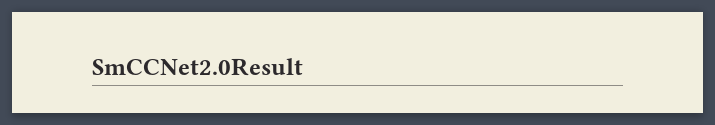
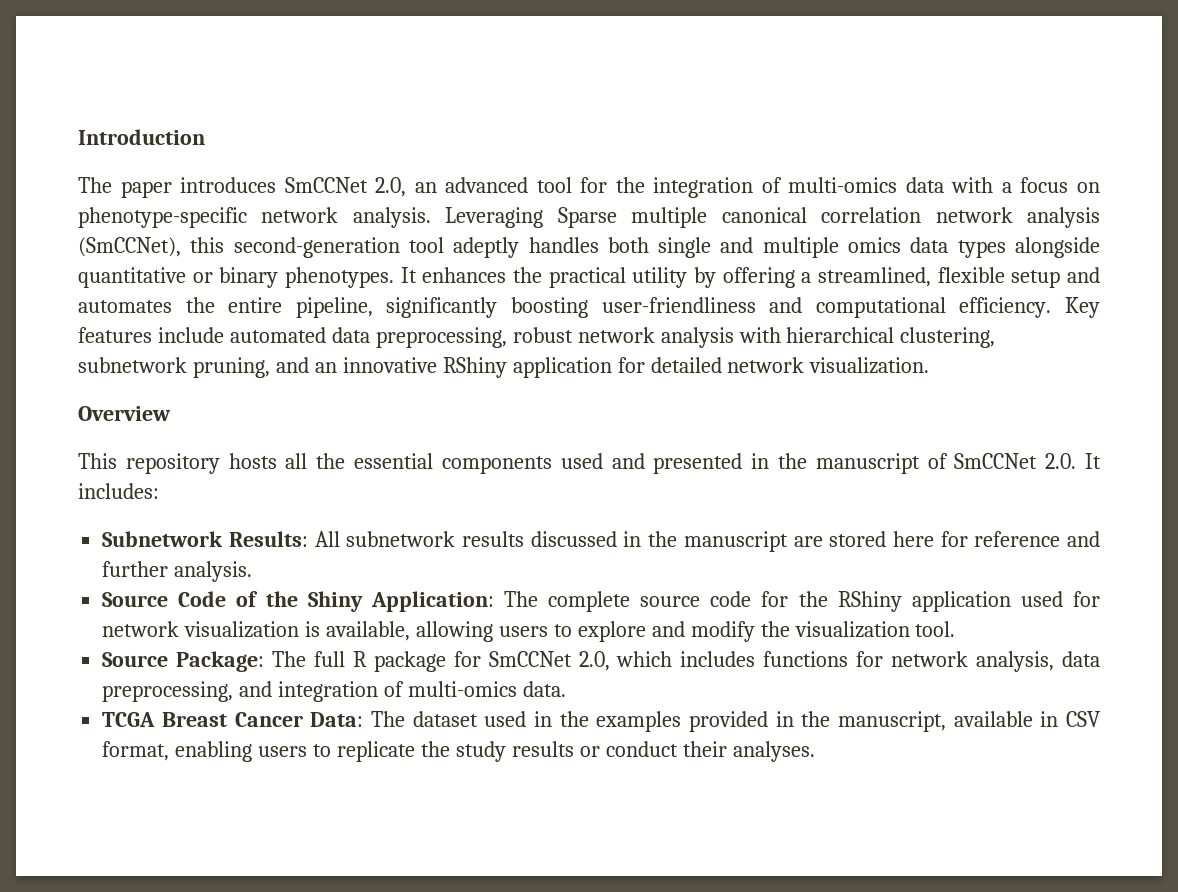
[92,58,303,76] SmCCNet2.0Result -> [78,129,205,145] [78,177,1100,198] [78,207,1100,228] [78,237,1100,258] [78,267,1100,288] [78,297,1100,318] [78,327,996,348] [78,357,930,378] [78,406,171,421] [78,453,1101,474] [78,483,159,499] [102,531,1101,552] [102,561,253,582] [102,591,1100,612] [102,621,956,642] [102,651,1100,672] [102,681,566,702] [102,711,1101,732] [102,741,815,762] Introduction // The paper introduces SmCCNet 2.0, an advanced tool for the integration of multi-omics data with a focus on phenotype-specific network analysis. Leveraging Sparse multiple canonical correlation network analysis (SmCCNet), this second-generation tool adeptly handles both single and multiple omics data types alongside quantitative or binary phenotypes. It enhances the practical utility by offering a streamlined, flexible setup and automates the entire pipeline, significantly boosting user-friendliness and computational efficiency. Key features include automated data preprocessing, robust network analysis with hierarchical clustering, subnetwork pruning, and an innovative RShiny application for detailed network visualization. // Overview // This repository hosts all the essential components used and presented in the manuscript of SmCCNet 2.0. It includes: // Subnetwork Results: All subnetwork results discussed in the manuscript are stored here for reference and further analysis. // Source Code of the Shiny Application: The complete source code for the RShiny application used for network visualization is available, allowing users to explore and modify the visualization tool. // Source Package: The full R package for SmCCNet 2.0, which includes functions for network analysis, data preprocessing, and integration of multi-omics data. // TCGA Breast Cancer Data: The dataset used in the examples provided in the manuscript, available in CSV format, enabling users to replicate the study results or conduct their analyses.

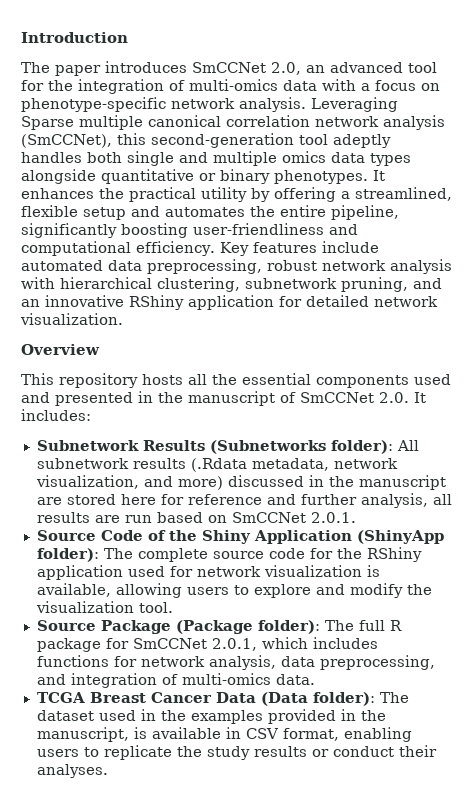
[228,531,524,547] Results: All subnetwork results -> [142,440,419,454] [36,458,398,472] [35,475,223,490] Results (Subnetworks folder): All subnetwork results (.Rdata metadata, network visualization, and more)
[174,561,253,582] analysis. -> [360,493,452,508] [36,512,356,523] analysis, all results are run based on SmCCNet 2.0.1.
[370,591,494,612] Application: -> [253,530,444,544] [36,548,99,562] Application (ShinyApp folder):
[176,651,265,672] Package: -> [100,620,320,634] Package (Package folder):
[578,651,610,671] 2.0, -> [211,638,257,651] 2.0.1,
[310,712,364,727] Data: -> [215,692,375,706] Data (Data folder):
(946, 721) none -> [133,727,147,739] is

